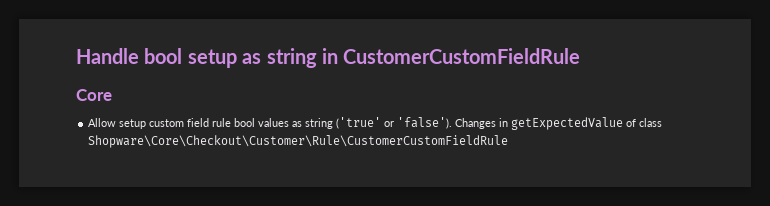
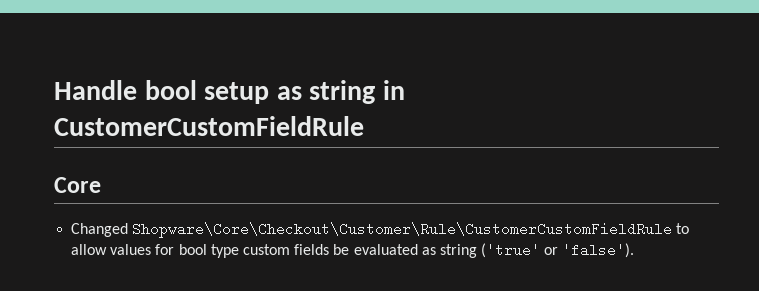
[88,118,290,129] Allow setup custom field rule bool values -> [71,222,690,238] [71,244,418,258] Changed Shopware\Core\Checkout\Customer\Rule\CustomerCustomFieldRule to allow values for bool type custom fields be evaluated
[455,117,663,130] [88,135,509,148] Changes in getExpectedValue of class Shopware\Core\Checkout\Customer\Rule\CustomerCustomFieldRule -> (635, 250) none

